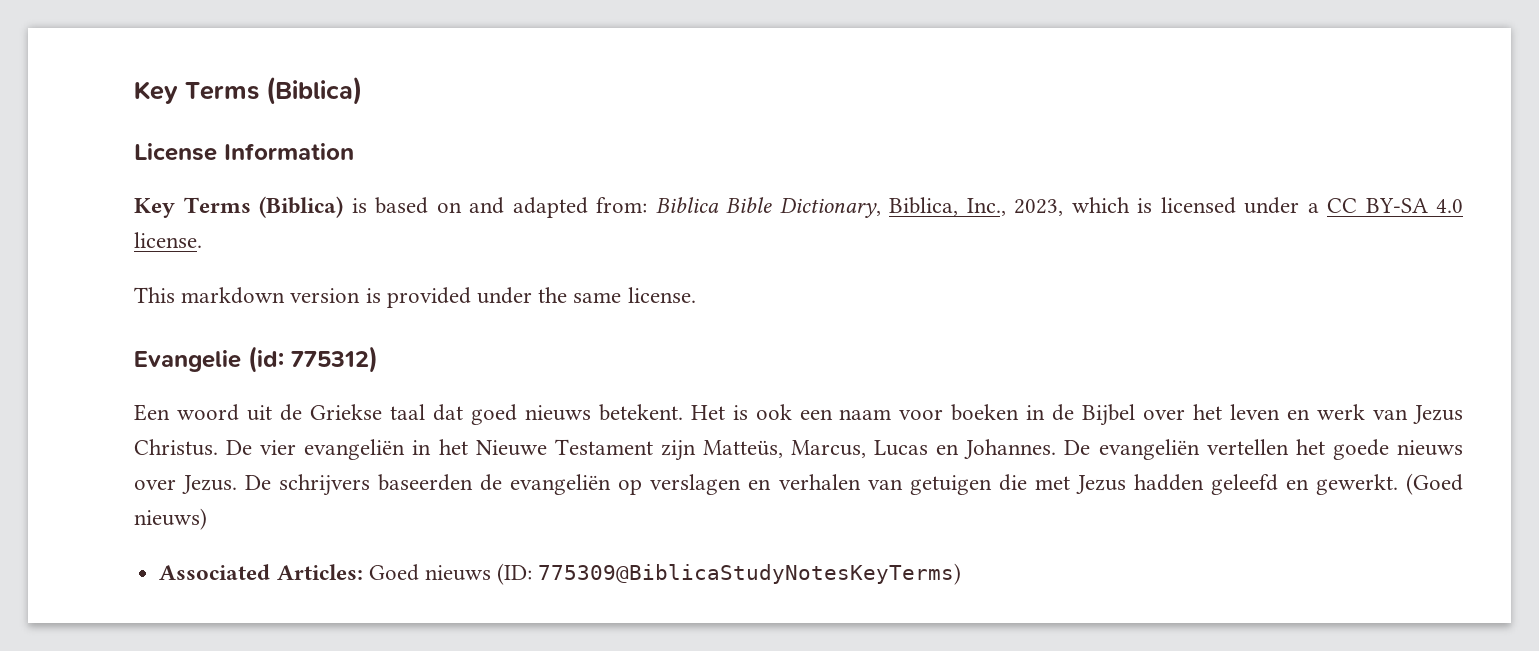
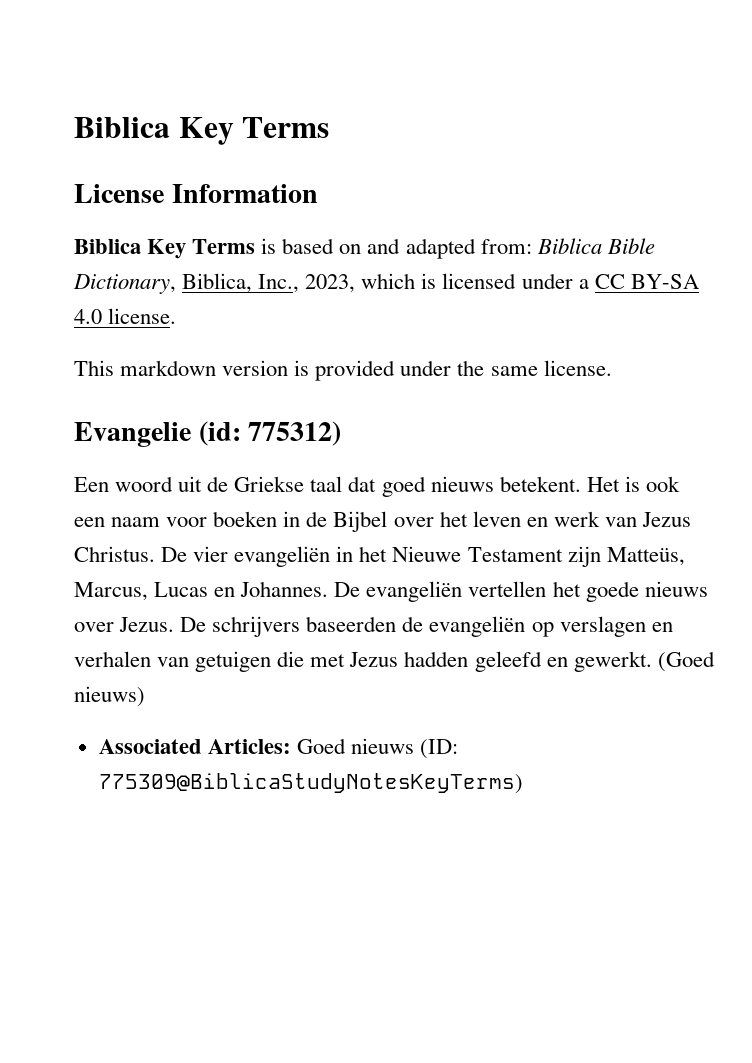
[134,76,362,105] Key Terms (Biblica) -> [74,117,330,145] Biblica Key Terms
[134,196,343,218] Key Terms (Biblica) -> [74,239,256,259] Biblica Key Terms

